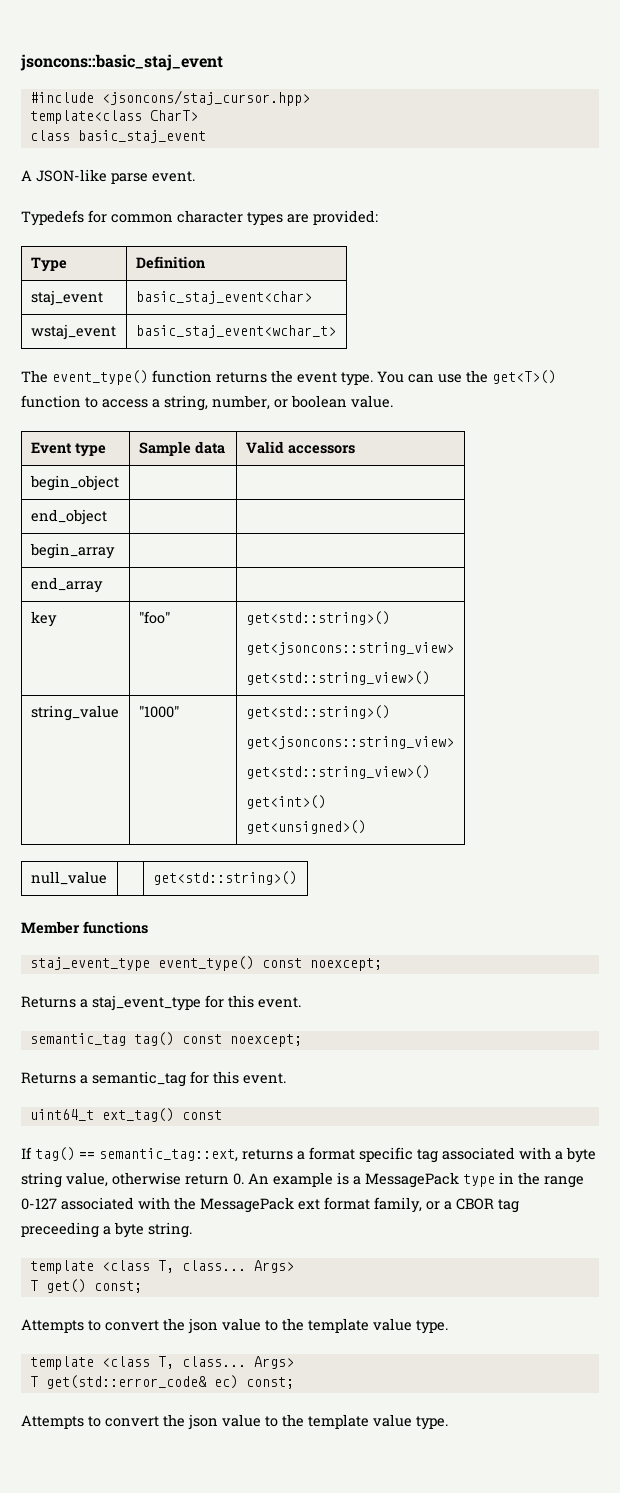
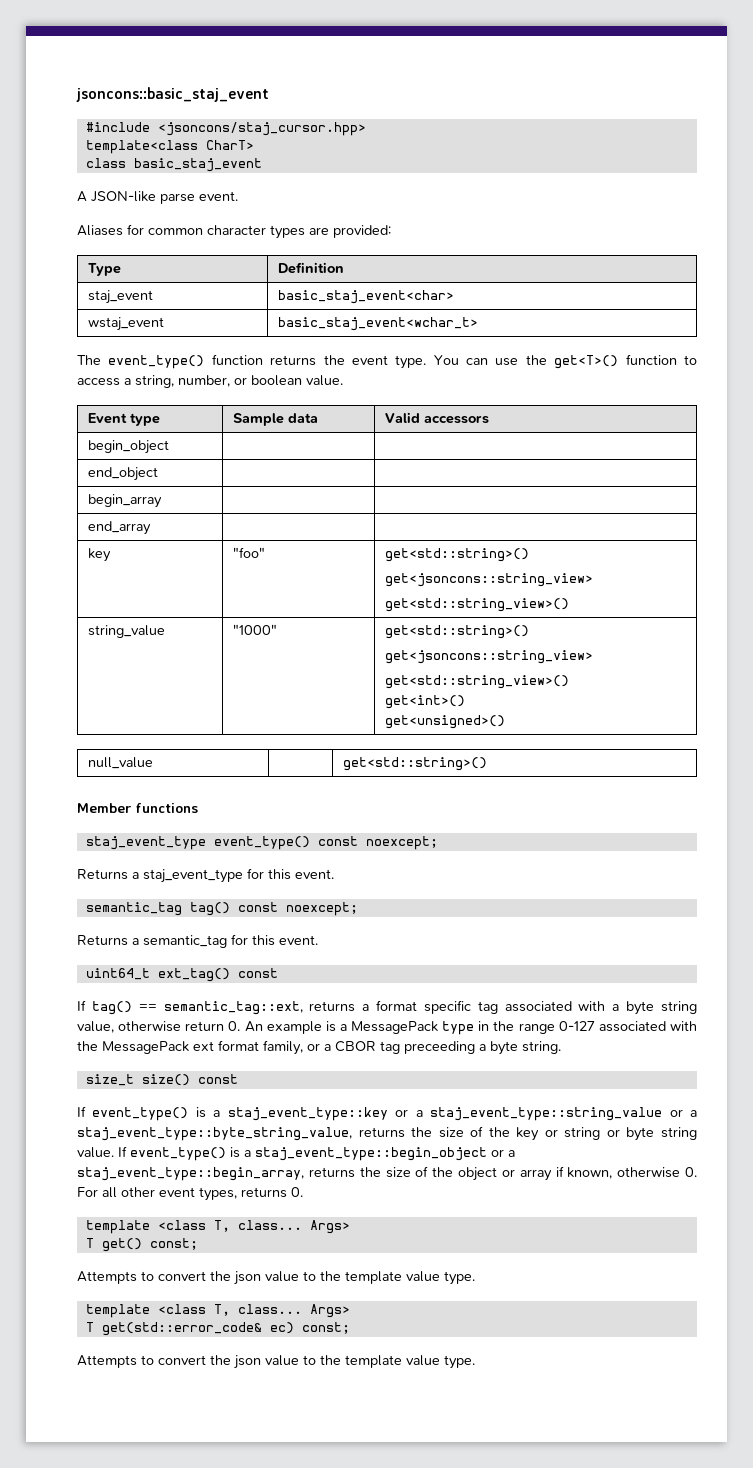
[21,210,84,226] Typedefs -> [77,225,123,236] Aliases
(192, 1230) none -> [85,1074,238,1086] [77,1106,698,1121] [77,1126,697,1141] [77,1146,515,1161] [77,1166,697,1181] [77,1187,303,1201] // size_t size() const // If event_type() is a staj_event_type::key or a staj_event_type::string_value or a staj_event_type::byte_string_value, returns the size of the key or string or byte string value. If event_type() is a staj_event_type::begin_object or a staj_event_type::begin_array, returns the size of the object or array if known, otherwise 0. For all other event types, returns 0.

